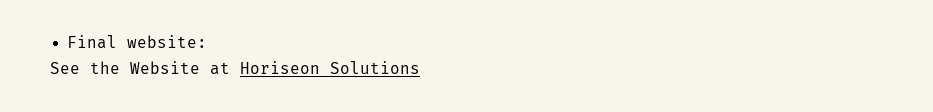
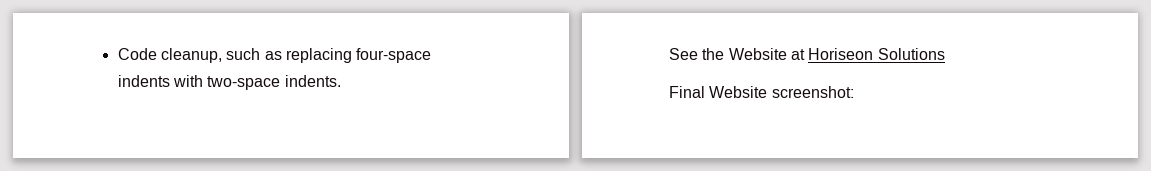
[67,35,208,49] Final website: -> [117,48,432,63] [117,75,341,90] Code cleanup, such as replacing four-space indents with two-space indents.
(420, 67) none -> [669,86,854,98] // Final Website screenshot:

